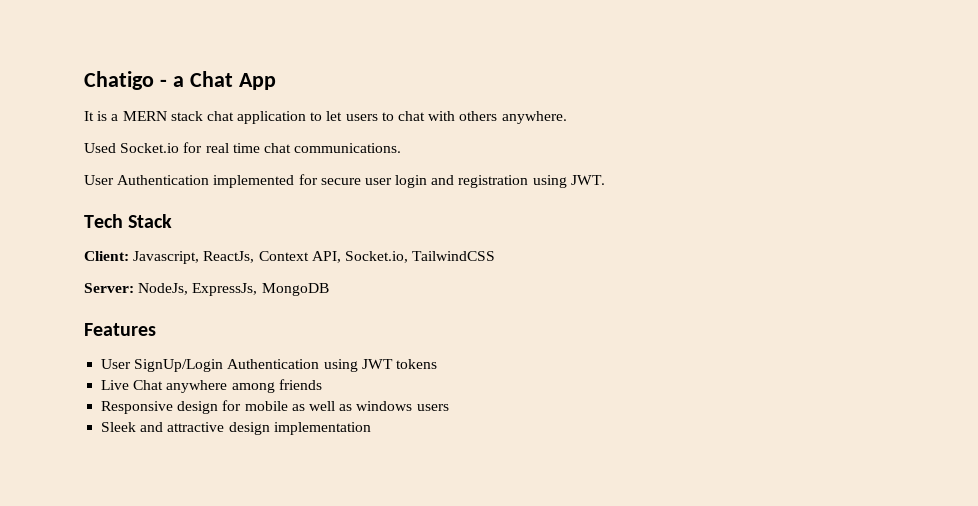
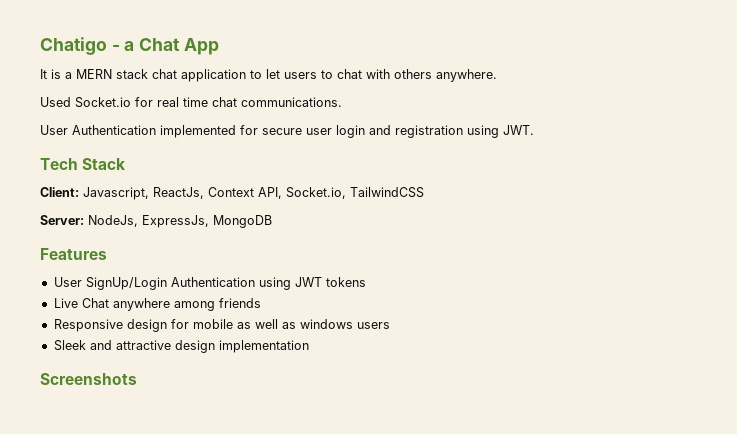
(371, 428) none -> [40,373,137,385] // Screenshots

